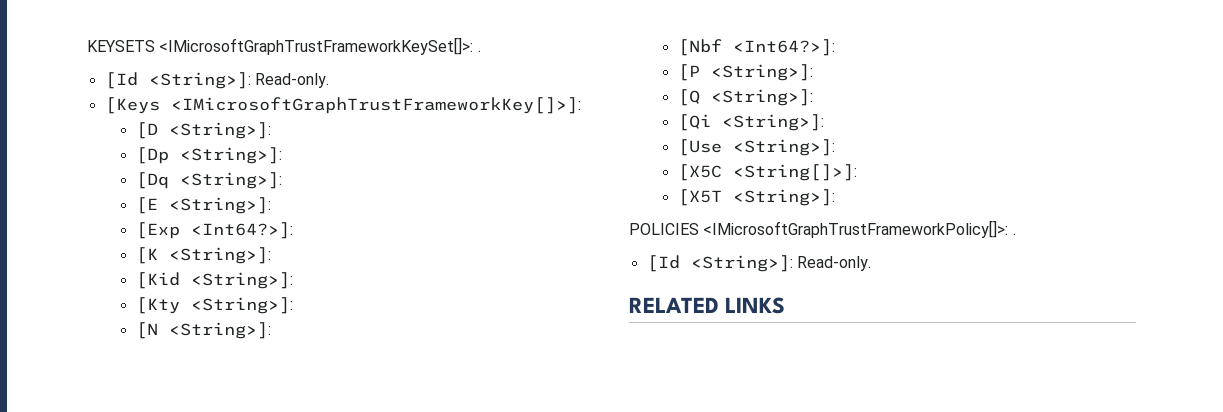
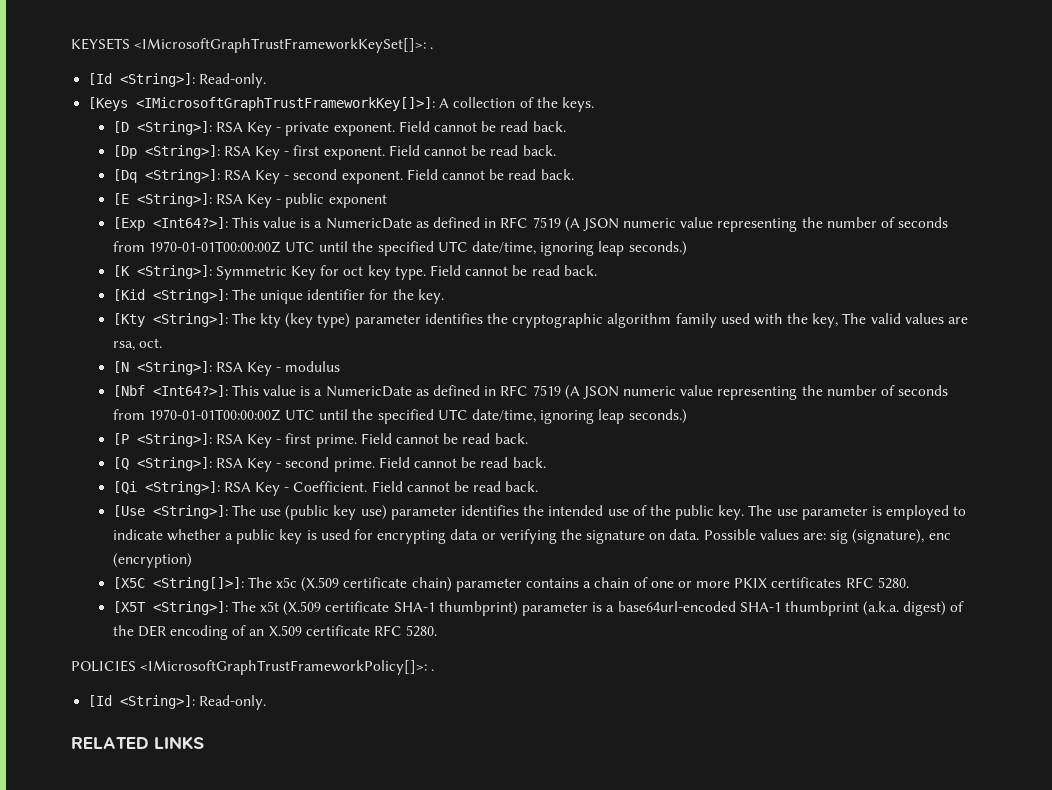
[135,122,271,139] [135,147,282,164] [135,172,282,189] [135,197,271,214] [135,222,293,239] [135,247,271,264] [135,272,293,289] [135,297,293,314] [135,322,271,339] [677,39,835,56] [677,64,813,81] [677,89,813,106] [677,114,824,131] [677,139,835,156] [677,164,857,181] [677,189,835,206] // [D <String>]: // [Dp <String>]: // [Dq <String>]: // [E <String>]: // [Exp <Int64?>]: // [K <String>]: // [Kid <String>]: // [Kty <String>]: // [N <String>]: // [Nbf <Int64?>]: // [P <String>]: // [Q <String>]: // [Qi <String>]: // [Use <String>]: // [X5C <String[]>]: // [X5T <String>]: -> [439,97,594,112] [112,121,566,136] [112,145,556,160] [112,169,574,184] [112,193,387,208] [112,217,949,232] [112,241,687,256] [112,265,597,280] [112,289,444,304] [112,313,969,328] [112,338,162,351] [112,361,341,376] [112,385,949,400] [112,409,687,424] [112,433,528,448] [112,457,546,472] [112,481,539,496] [112,505,967,520] [112,529,951,544] [112,553,192,568] [112,577,909,592] [112,601,965,616] [112,625,438,640] A collection of the keys. // [D <String>]: RSA Key - private exponent. Field cannot be read back. // [Dp <String>]: RSA Key - first exponent. Field cannot be read back. // [Dq <String>]: RSA Key - second exponent. Field cannot be read back. // [E <String>]: RSA Key - public exponent // [Exp <Int64?>]: This value is a NumericDate as defined in RFC 7519 (A JSON numeric value representing the number of seconds from 1970-01-01T00:00:00Z UTC until the specified UTC date/time, ignoring leap seconds.) // [K <String>]: Symmetric Key for oct key type. Field cannot be read back. // [Kid <String>]: The unique identifier for the key. // [Kty <String>]: The kty (key type) parameter identifies the cryptographic algorithm family used with the key, The valid values are rsa, oct. // [N <String>]: RSA Key - modulus // [Nbf <Int64?>]: This value is a NumericDate as defined in RFC 7519 (A JSON numeric value representing the number of seconds from 1970-01-01T00:00:00Z UTC until the specified UTC date/time, ignoring leap seconds.) // [P <String>]: RSA Key - first prime. Field cannot be read back. // [Q <String>]: RSA Key - second prime. Field cannot be read back. // [Qi <String>]: RSA Key - Coefficient. Field cannot be read back. // [Use <String>]: The use (public key use) parameter identifies the intended use of the public key. The use parameter is employed to indicate whether a public key is used for encrypting data or verifying the signature on data. Possible values are: sig (signature), enc (encryption) // [X5C <String[]>]: The x5c (X.509 certificate chain) parameter contains a chain of one or more PKIX certificates RFC 5280. // [X5T <String>]: The x5t (X.509 certificate SHA-1 thumbprint) parameter is a base64url-encoded SHA-1 thumbprint (a.k.a. digest) of the DER encoding of an X.509 certificate RFC 5280.

